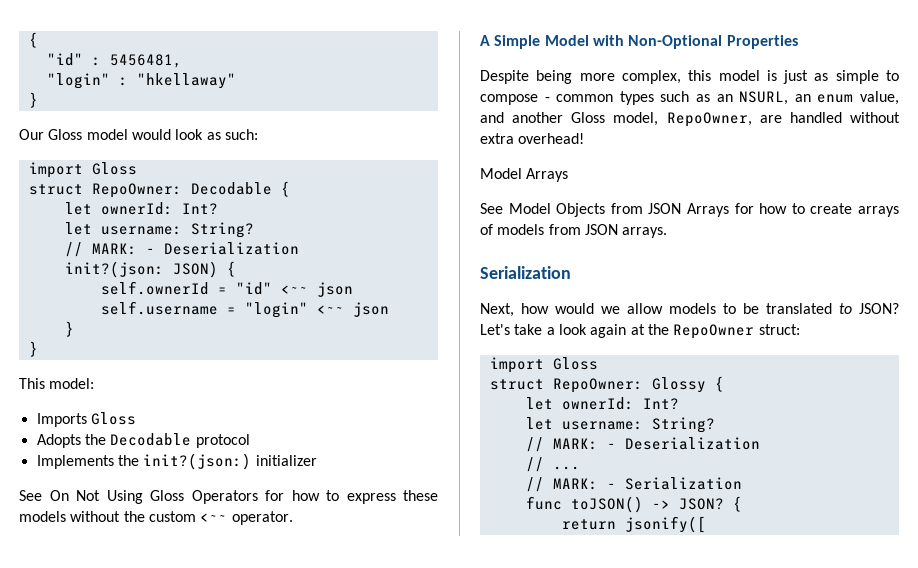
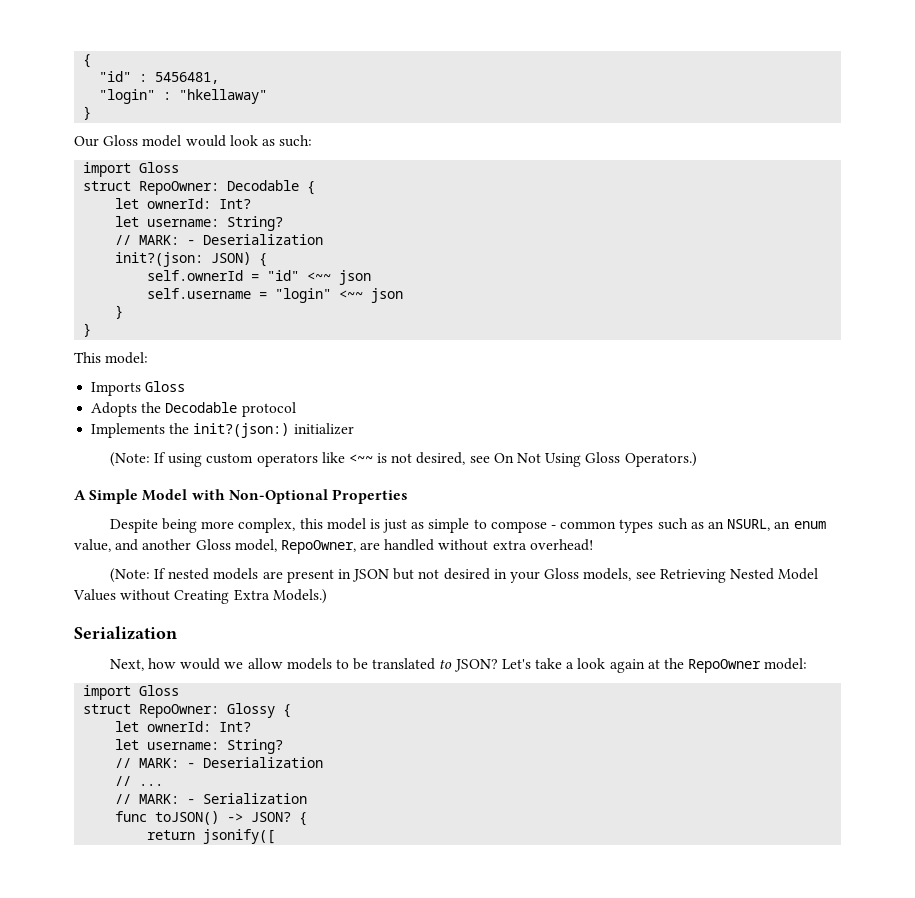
[19,490,438,504] [19,511,293,525] See On Not Using Gloss Operators for how to express these models without the custom <~~ operator. -> [109,452,697,467] (Note: If using custom operators like <~~ is not desired, see On Not Using Gloss Operators.)
[480,168,569,182] [480,203,899,217] [480,224,668,238] Model Arrays // See Model Objects from JSON Arrays for how to create arrays of models from JSON arrays. -> [109,568,819,583] [73,589,327,604] (Note: If nested models are present in JSON but not desired in your Gloss models, see Retrieving Nested Model Values without Creating Extra Models.)
[758,324,800,335] struct: -> [764,658,808,670] model:

